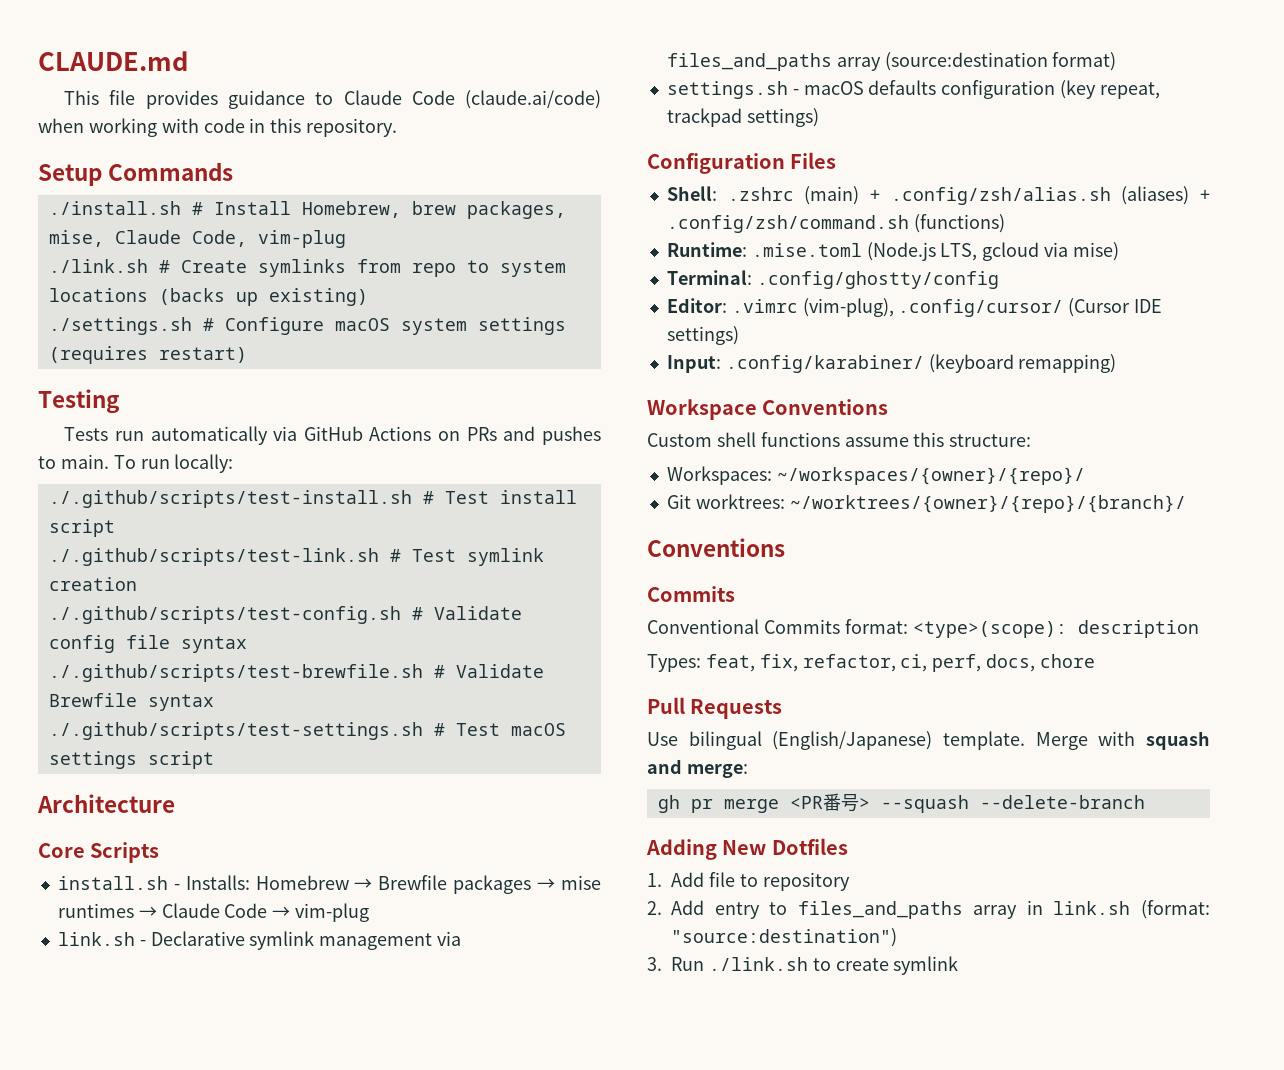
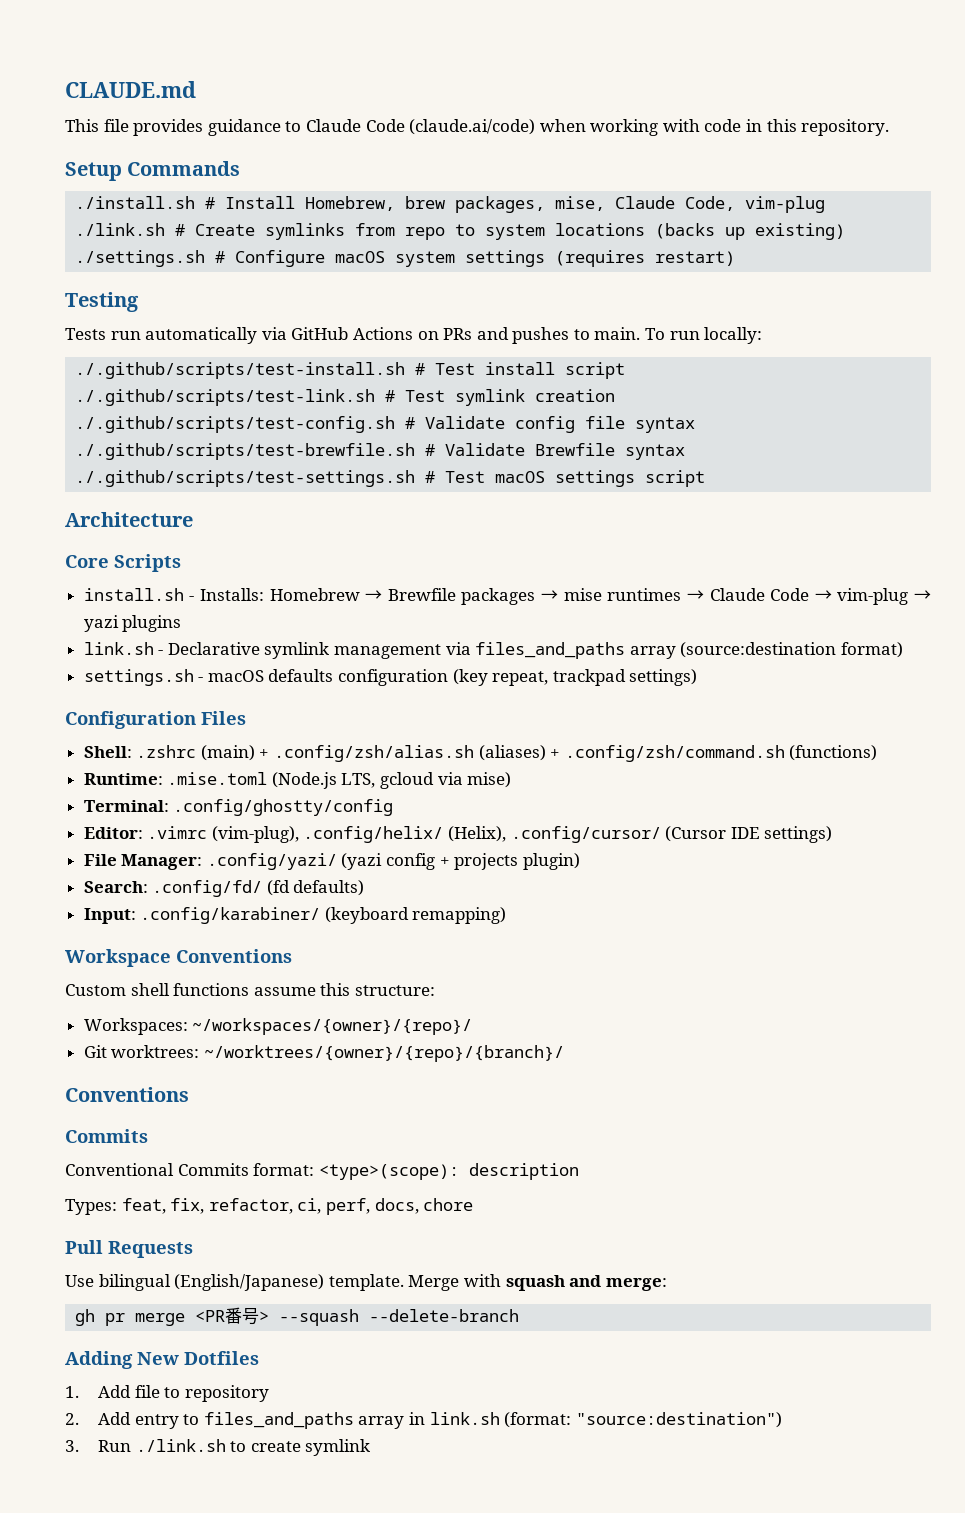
(370, 912) none -> [914,590,932,601] [83,615,182,632] → yazi plugins
(894, 307) none -> [303,826,507,843] .config/helix/ (Helix),
(739, 335) none -> [83,853,580,870] [83,880,365,897] // File Manager: .config/yazi/ (yazi config + projects plugin) // Search: .config/fd/ (fd defaults)

